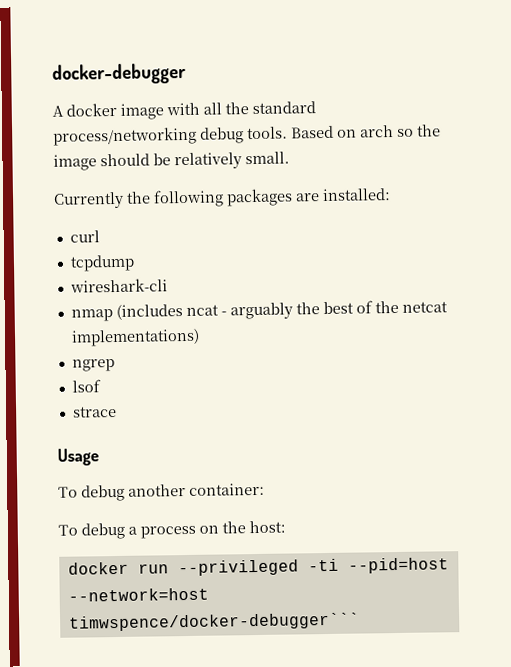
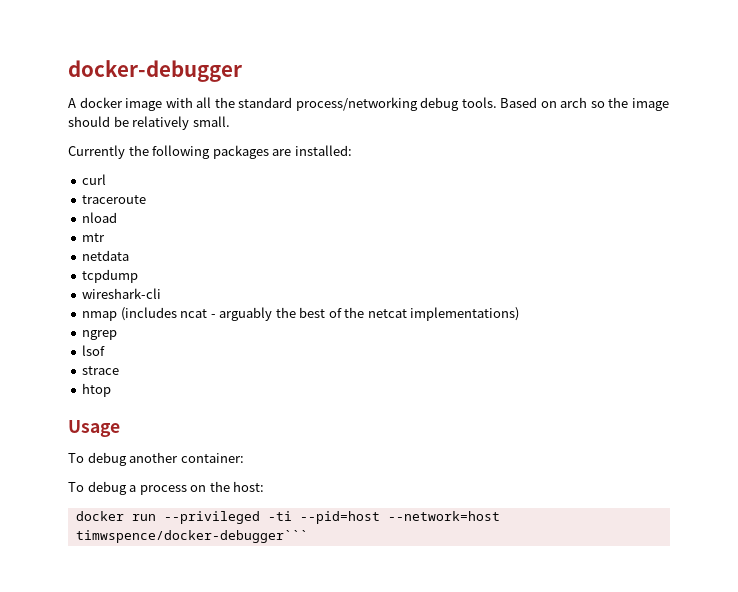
(100, 236) none -> [82,195,147,204] [82,212,118,223] [82,233,106,242] [82,250,130,261] // traceroute // nload // mtr // netdata
(117, 412) none -> [82,383,112,397] // htop

